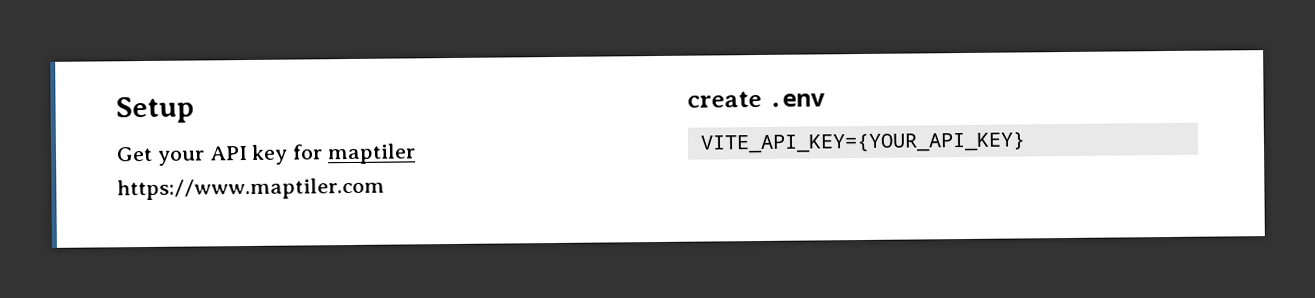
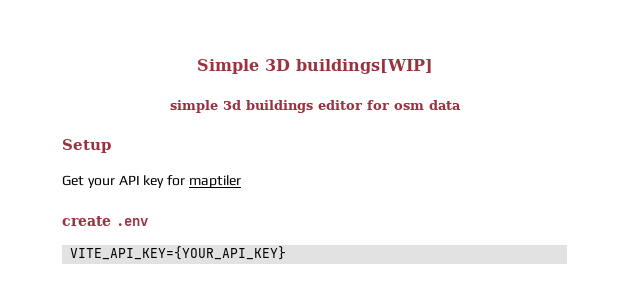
(116, 110) none -> [196,59,433,74] [169,100,461,113] Simple 3D buildings[WIP] // simple 3d buildings editor for osm data //
[117,177,385,201] https://www.maptiler.com -> (241, 181) none

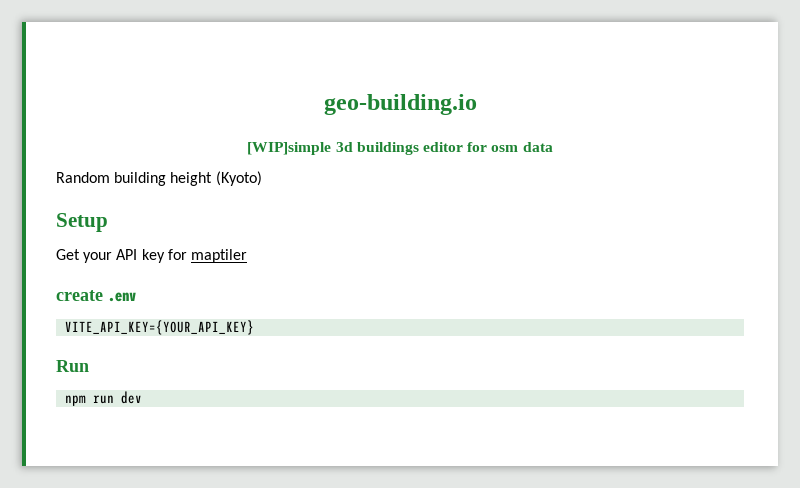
[196,59,433,74] [169,100,218,113] Simple 3D buildings[WIP] // simple -> [323,94,477,115] [247,142,332,155] geo-building.io // [WIP]simple
(461, 105) none -> [56,171,262,186] // Random building height (Kyoto)
(287, 253) none -> [56,360,89,372] [65,391,143,406] // Run // npm run dev

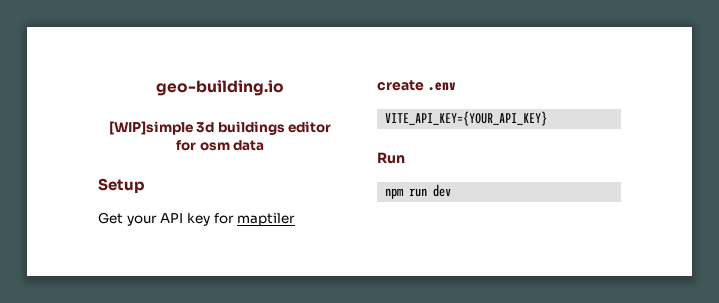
[56,171,262,186] // Random building height (Kyoto) -> (265, 145) none

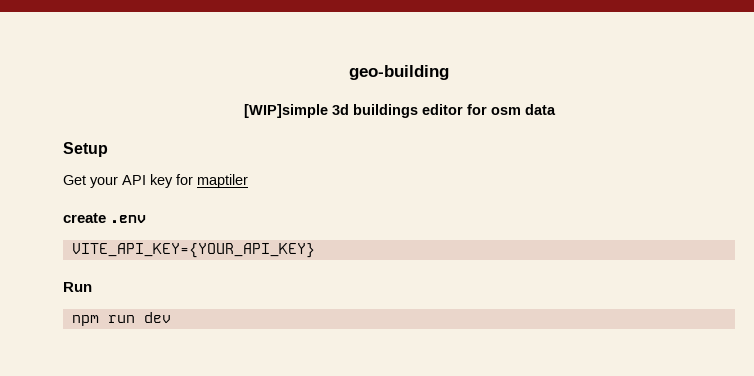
[156,80,284,96] geo-building.io -> [349,65,449,80] geo-building

